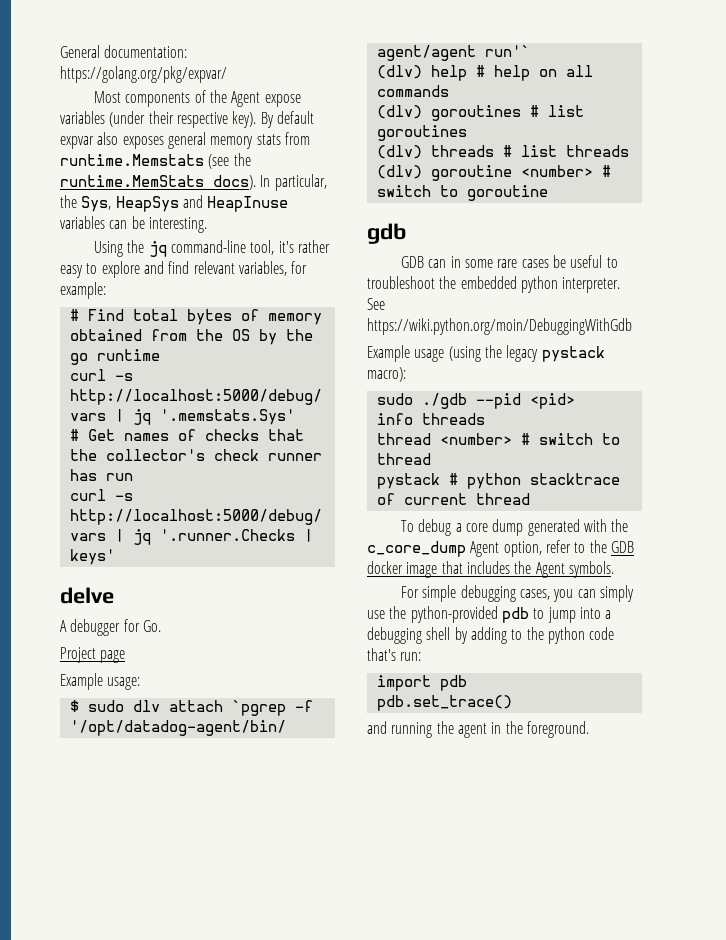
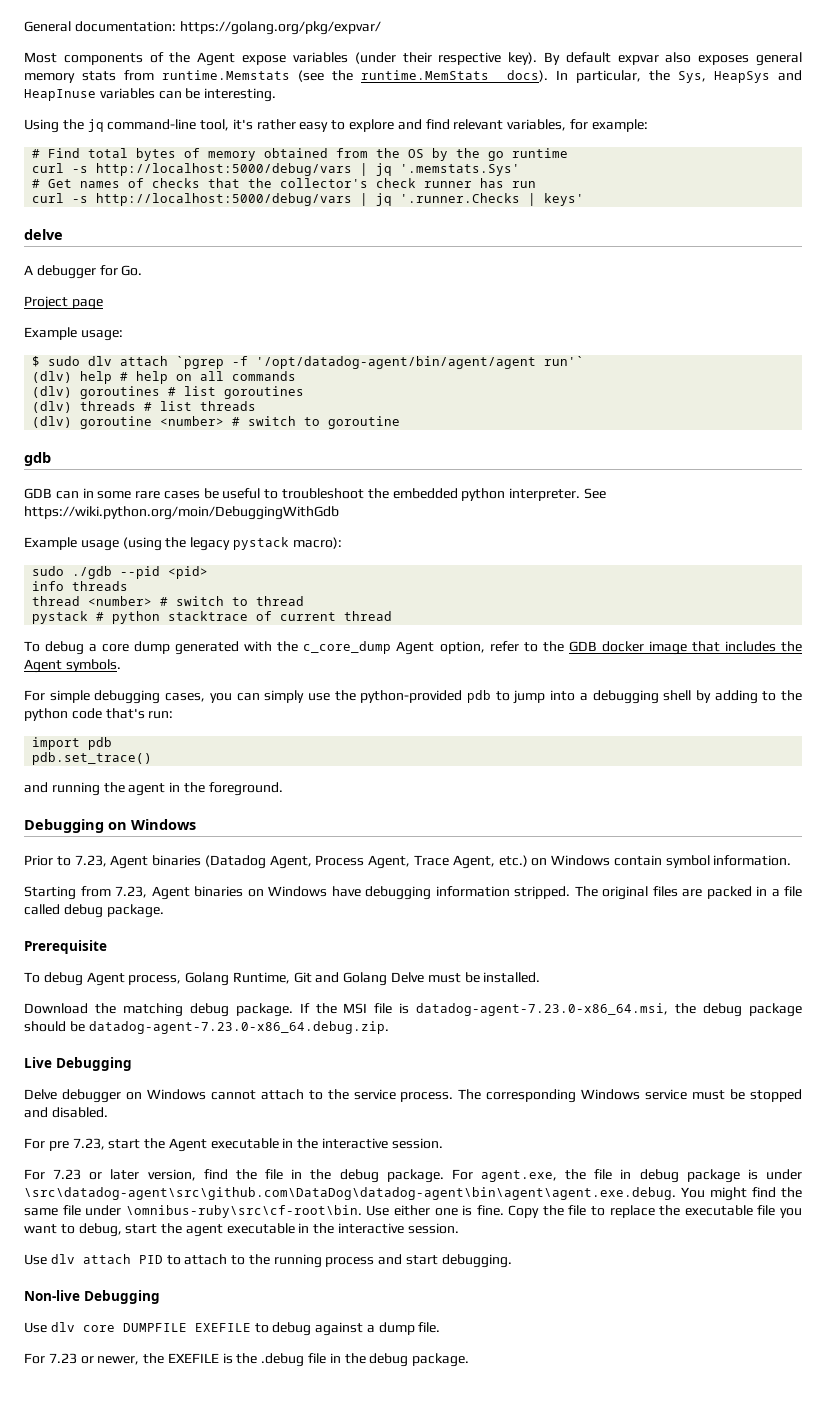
(589, 729) none -> [24,819,196,833] [24,855,792,869] [24,886,802,900] [24,904,164,918] [24,940,107,954] [24,972,541,986] [24,1003,802,1017] [24,1021,389,1034] [24,1057,132,1071] [24,1089,802,1103] [24,1107,108,1118] [24,1138,443,1152] [24,1169,802,1183] [24,1187,802,1201] [24,1205,803,1218] [24,1223,459,1237] [24,1254,512,1268] [24,1290,160,1304] [24,1322,441,1336] [24,1353,470,1367] // Debugging on Windows // Prior to 7.23, Agent binaries (Datadog Agent, Process Agent, Trace Agent, etc.) on Windows contain symbol information. // Starting from 7.23, Agent binaries on Windows have debugging information stripped. The original files are packed in a file called debug package. // Prerequisite // To debug Agent process, Golang Runtime, Git and Golang Delve must be installed. // Download the matching debug package. If the MSI file is datadog-agent-7.23.0-x86_64.msi, the debug package should be datadog-agent-7.23.0-x86_64.debug.zip. // Live Debugging // Delve debugger on Windows cannot attach to the service process. The corresponding Windows service must be stopped and disabled. // For pre 7.23, start the Agent executable in the interactive session. // For 7.23 or later version, find the file in the debug package. For agent.exe, the file in debug package is under \src\datadog-agent\src\github.com\DataDog\datadog-agent\bin\agent\agent.exe.debug. You might find the same file under \omnibus-ruby\src\cf-root\bin. Use either one is fine. Copy the file to replace the executable file you want to debug, start the agent executable in the interactive session. // Use dlv attach PID to attach to the running process and start debugging. // Non-live Debugging // Use dlv core DUMPFILE EXEFILE to debug against a dump file. // For 7.23 or newer, the EXEFILE is the .debug file in the debug package.

